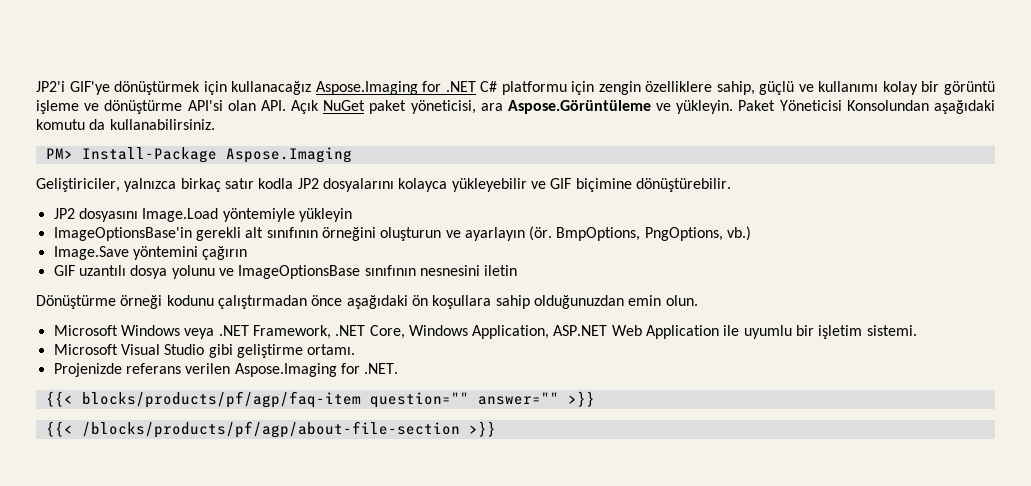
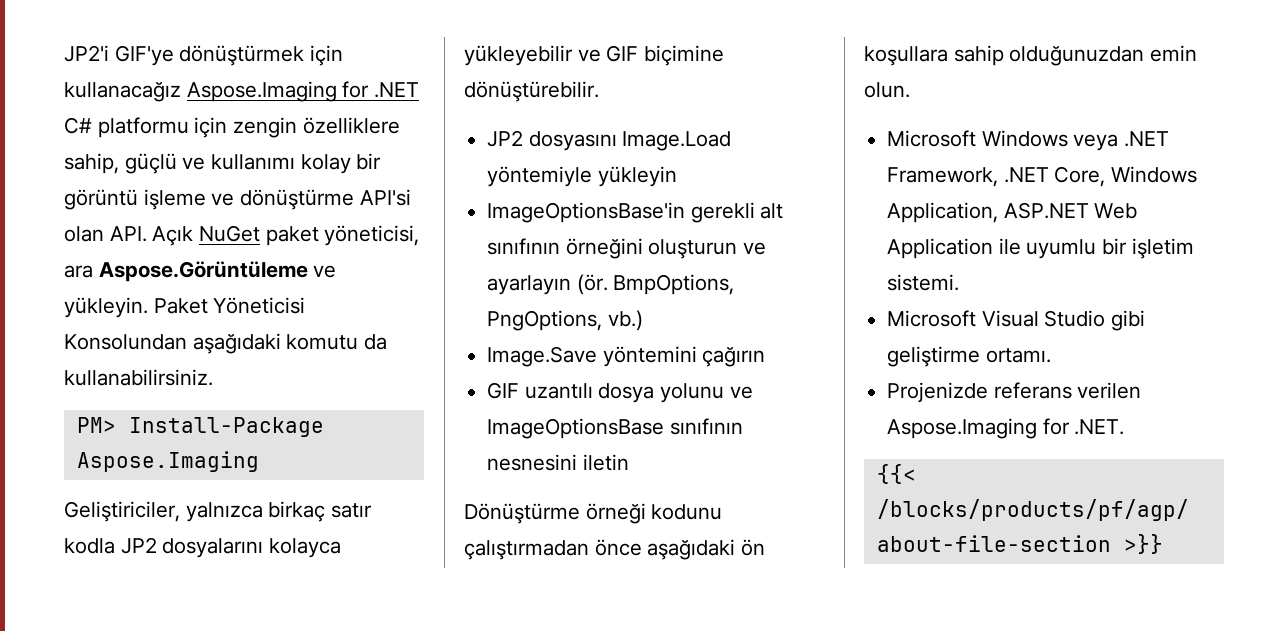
[45,391,595,408] // {{< blocks/products/pf/agp/faq-item question="" answer="" >}} -> (1125, 427) none

